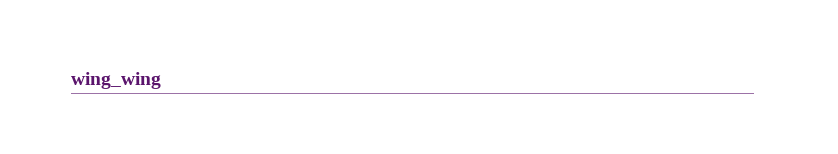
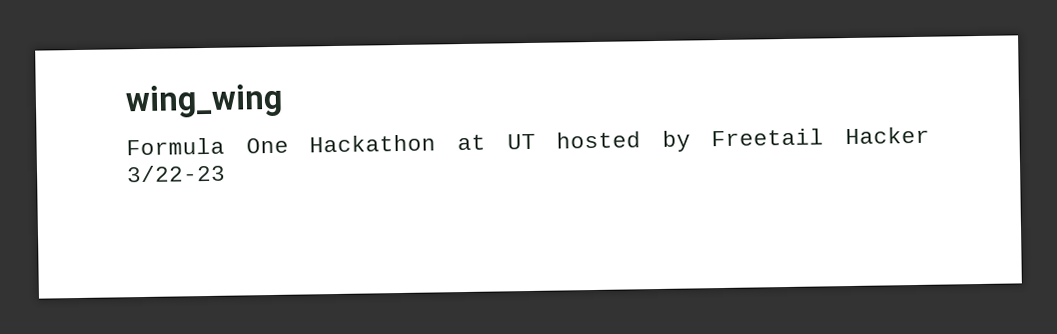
(161, 80) none -> [126,126,930,156] [126,164,226,183] // Formula One Hackathon at UT hosted by Freetail Hacker 3/22-23

